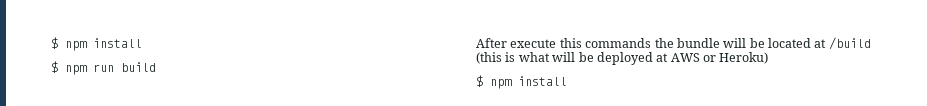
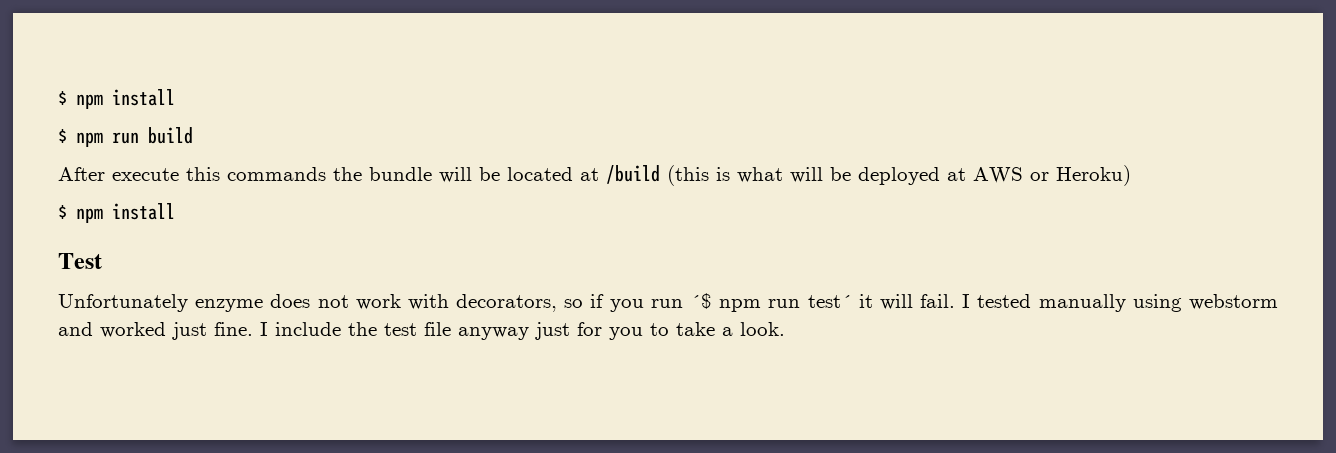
(567, 81) none -> [58,253,102,269] [58,293,1278,312] [58,322,785,340] // Test // Unfortunately enzyme does not work with decorators, so if you run ´$ npm run test´ it will fail. I tested manually using webstorm and worked just fine. I include the test file anyway just for you to take a look.

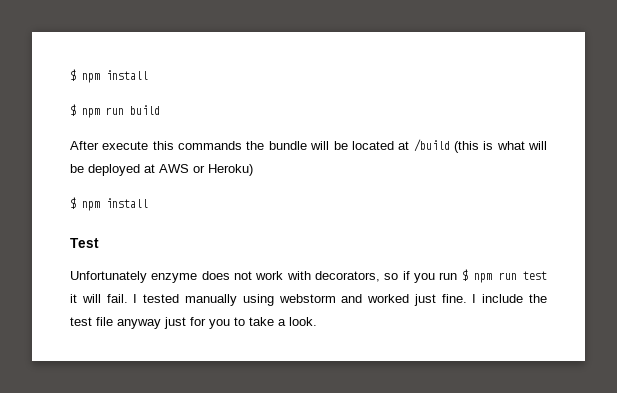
[689,293,852,312] ´$ npm run test´ -> [461,269,547,283] $ npm run test

